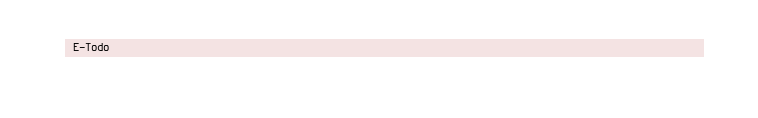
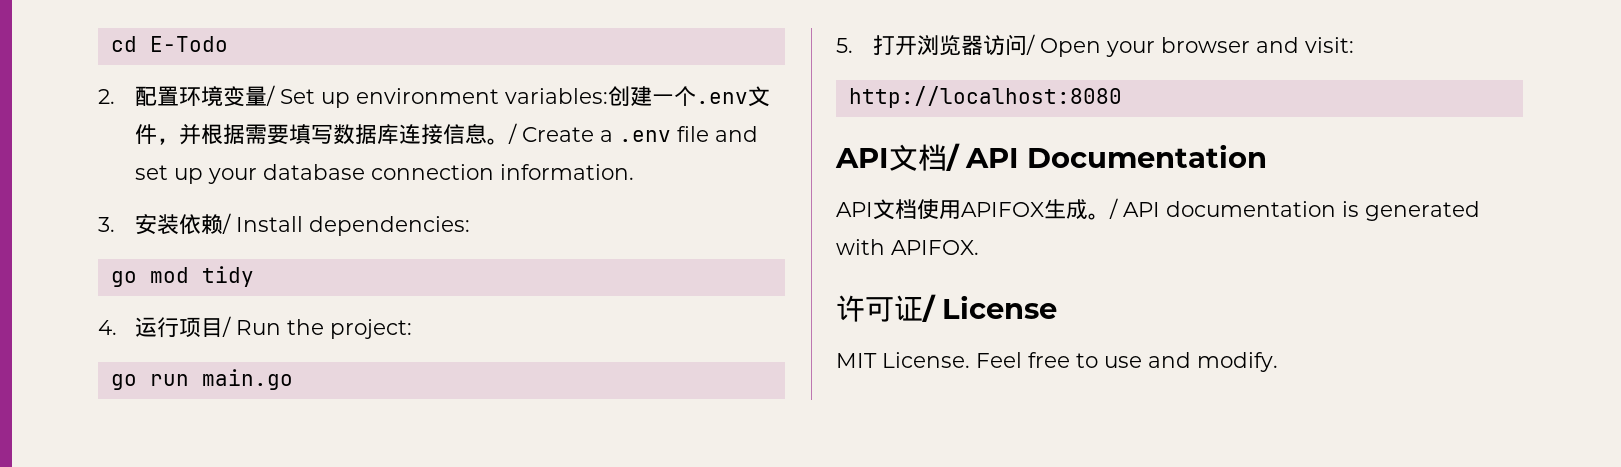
(72, 47) none -> [110,36,137,52] cd
(109, 47) none -> [98,85,771,108] [135,123,759,145] [135,164,635,184] [98,213,471,236] [110,266,254,287] [98,316,413,339] [110,369,293,390] [836,34,1355,57] [848,86,1122,108] [835,143,1267,171] [836,198,1480,221] [836,239,979,255] [836,294,1057,322] [836,352,1278,372] // 2.配置环境变量/ Set up environment variables:创建一个.env文件，并根据需要填写数据库连接信息。/ Create a .env file and set up your database connection information. // 3.安装依赖/ Install dependencies: // go mod tidy // 4.运行项目/ Run the project: // go run main.go // 5.打开浏览器访问/ Open your browser and visit: // http://localhost:8080 // API文档/ API Documentation // API文档使用APIFOX生成。/ API documentation is generated with APIFOX. // 许可证/ License // MIT License. Feel free to use and modify.

